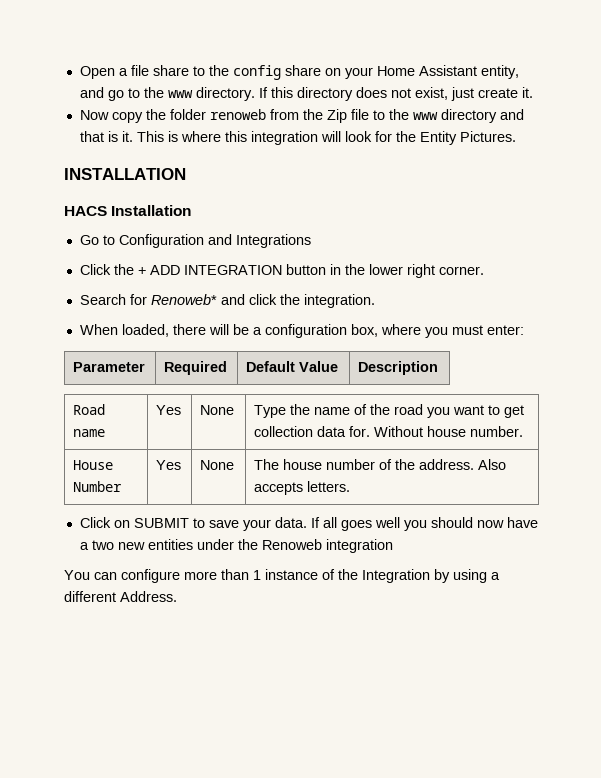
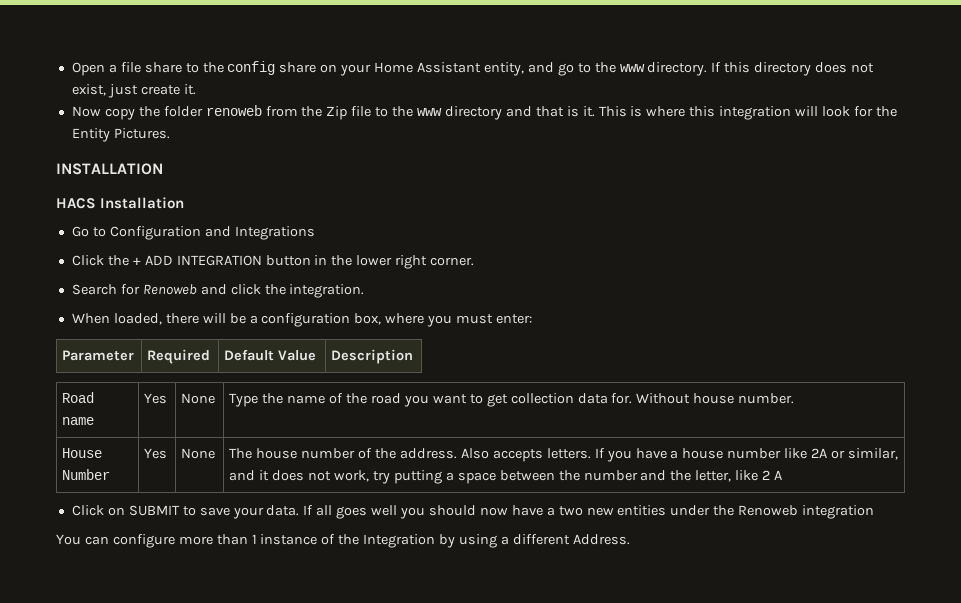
[150,294,217,305] Renoweb* -> [142,284,197,295] Renoweb
(351, 486) none -> [594,448,898,462] [229,470,783,484] If you have a house number like 2A or similar, and it does not work, try putting a space between the number and the letter, like 2 A

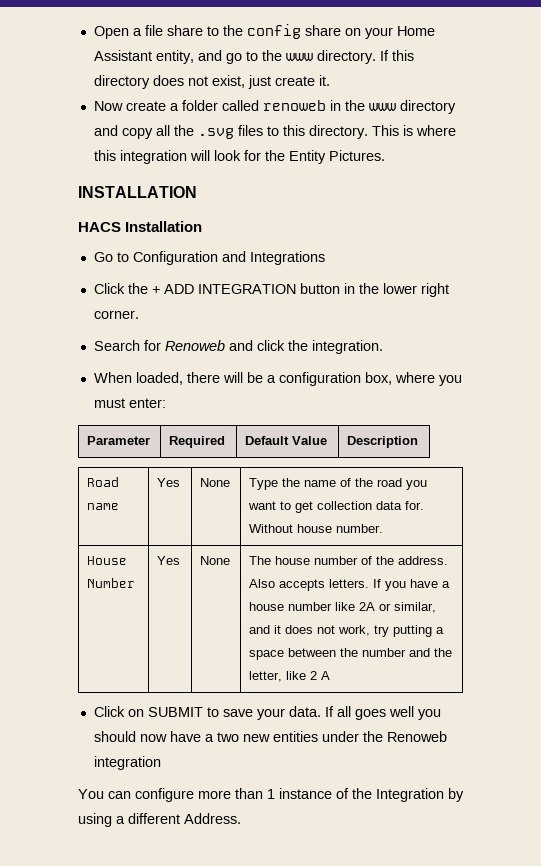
[104,105,595,120] copy the folder renoweb from the Zip file to the www directory and that is it. -> [125,100,456,114] [93,125,368,139] create a folder called renoweb in the www directory and copy all the .svg files to this directory.

